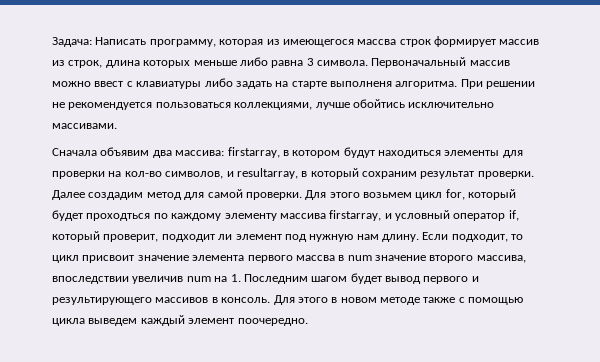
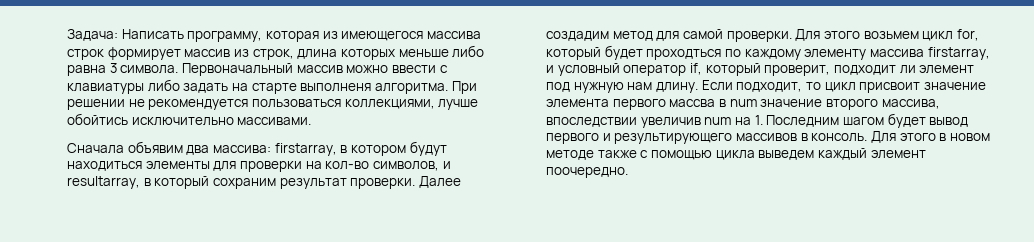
[357,39,397,45] массва -> [426,31,481,39] массива
[94,81,124,87] ввест -> [391,65,436,73] ввести

